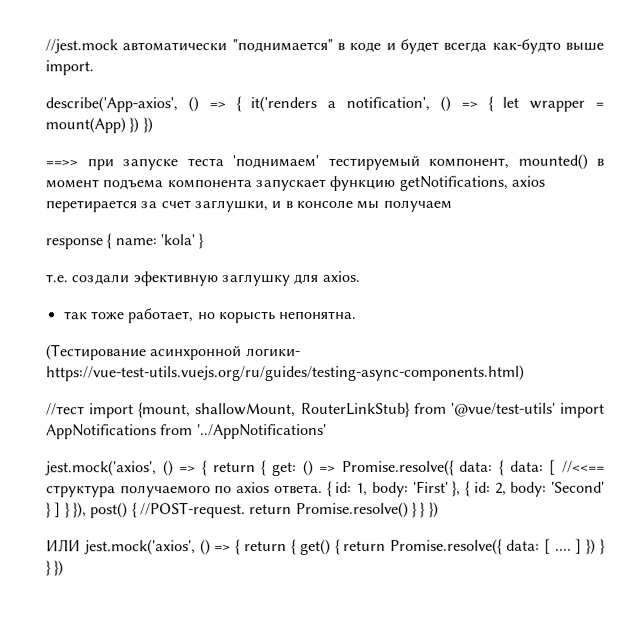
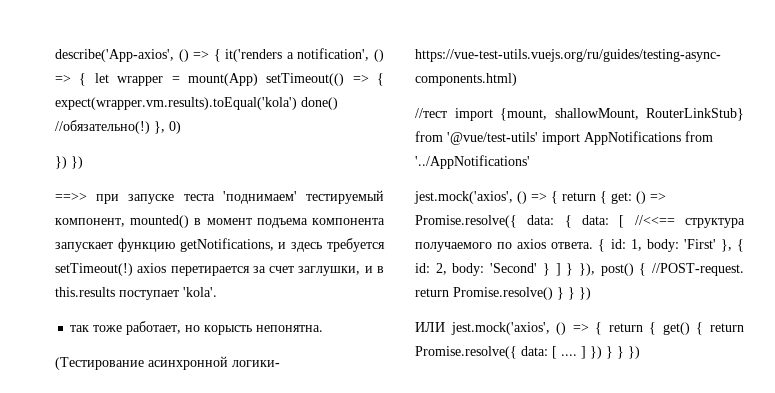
[45,38,604,54] [45,60,94,76] //jest.mock автоматически "поднимается" в коде и будет всегда как-будто выше import. // -> (55, 55) none
(126, 125) none -> [266,73,384,86] [55,97,338,110] [55,120,181,134] setTimeout(() => { expect(wrapper.vm.results).toEqual('kola') done() //обязательно(!) }, 0) //
(508, 183) none -> [278,238,386,252] [55,263,133,276] и здесь требуется setTimeout(!)
[295,199,452,212] [45,233,205,250] [45,270,360,287] консоле мы получаем // response { name: 'kola' } // т.е. создали эфективную заглушку для axios. -> [55,287,217,300] this.results поступает 'kola'.

